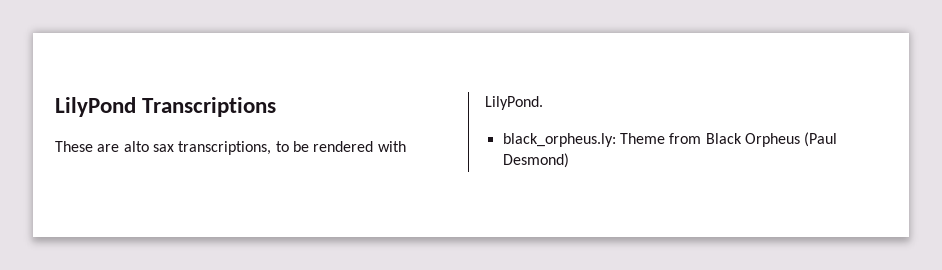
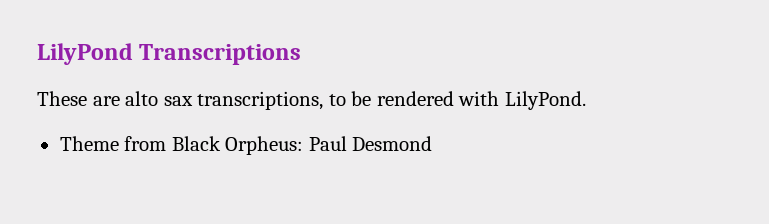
[502,133,616,147] black_orpheus.ly: -> (586, 100) none
[744,132,838,147] [502,153,569,168] Orpheus (Paul Desmond) -> [225,136,433,155] Orpheus: Paul Desmond

